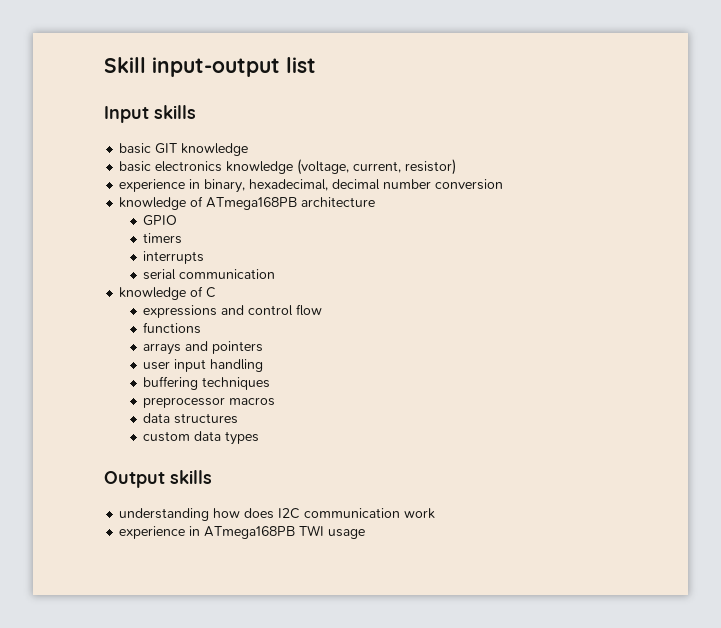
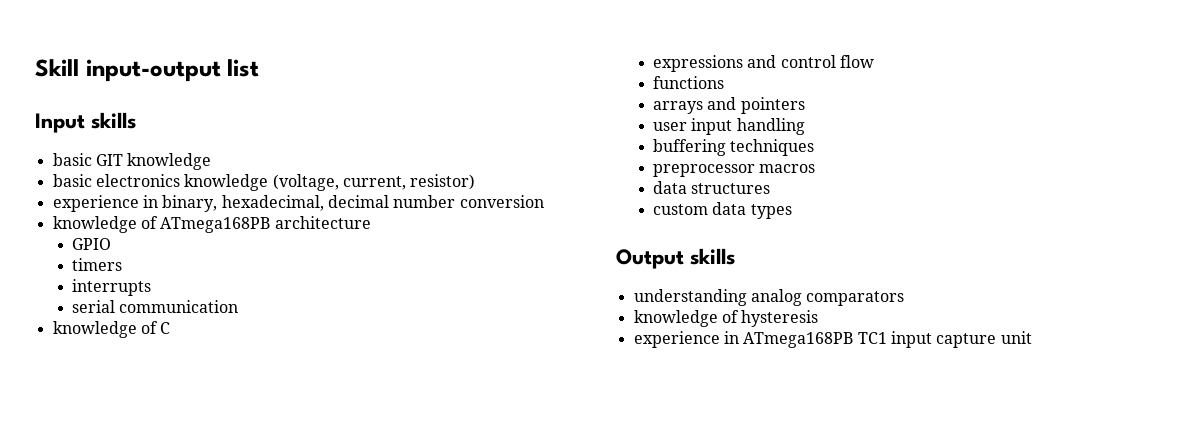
[213,508,436,519] how does I2C communication work -> [750,289,905,306] [633,310,819,327] analog comparators // knowledge of hysteresis
[299,525,366,539] TWI usage -> [857,331,1032,348] TC1 input capture unit

